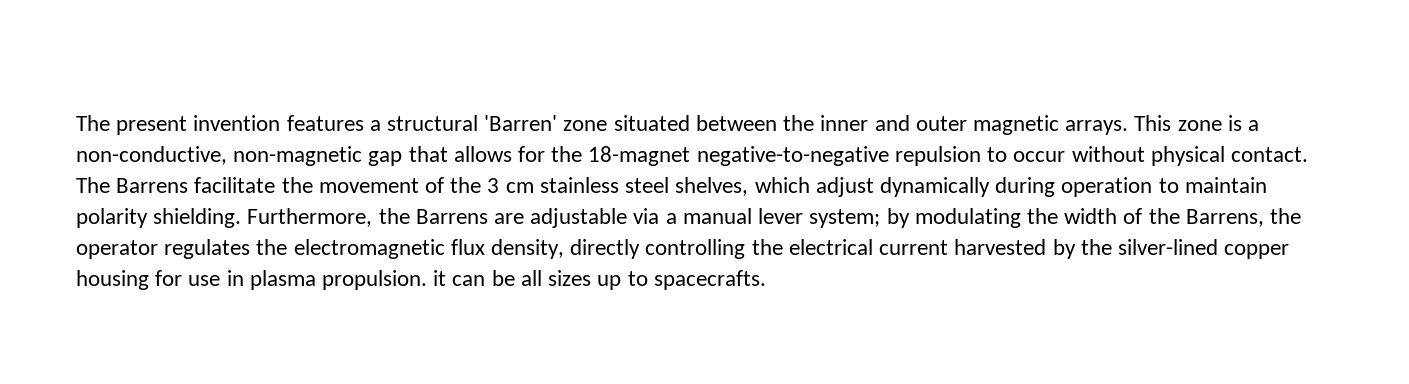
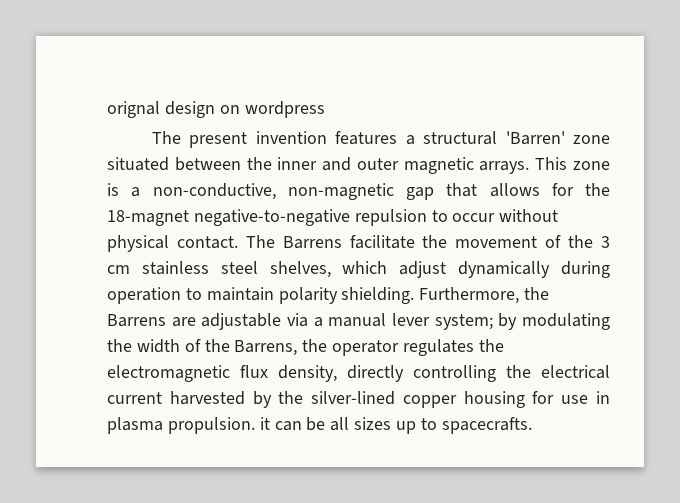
(76, 123) none -> [107,101,325,118] orignal design on wordpress //

